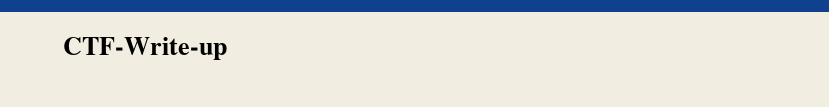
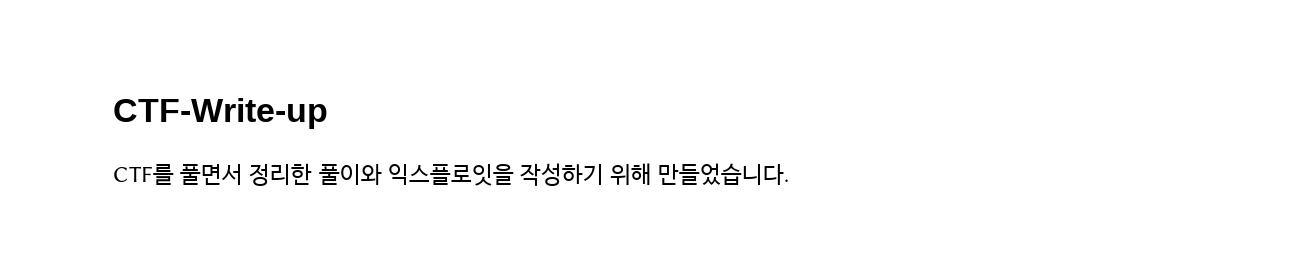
(227, 48) none -> [113,163,790,186] // CTF를 풀면서 정리한 풀이와 익스플로잇을 작성하기 위해 만들었습니다.

